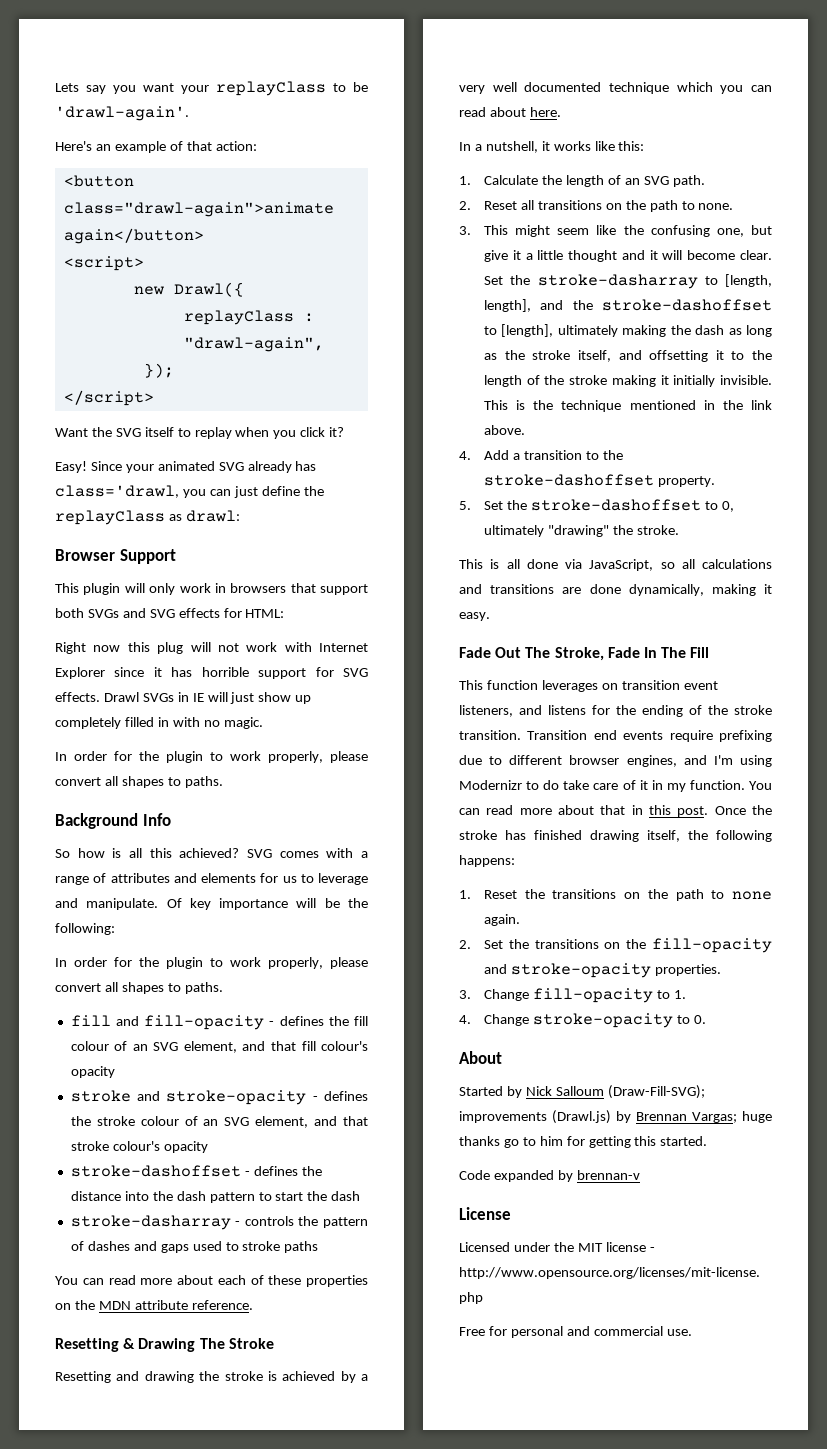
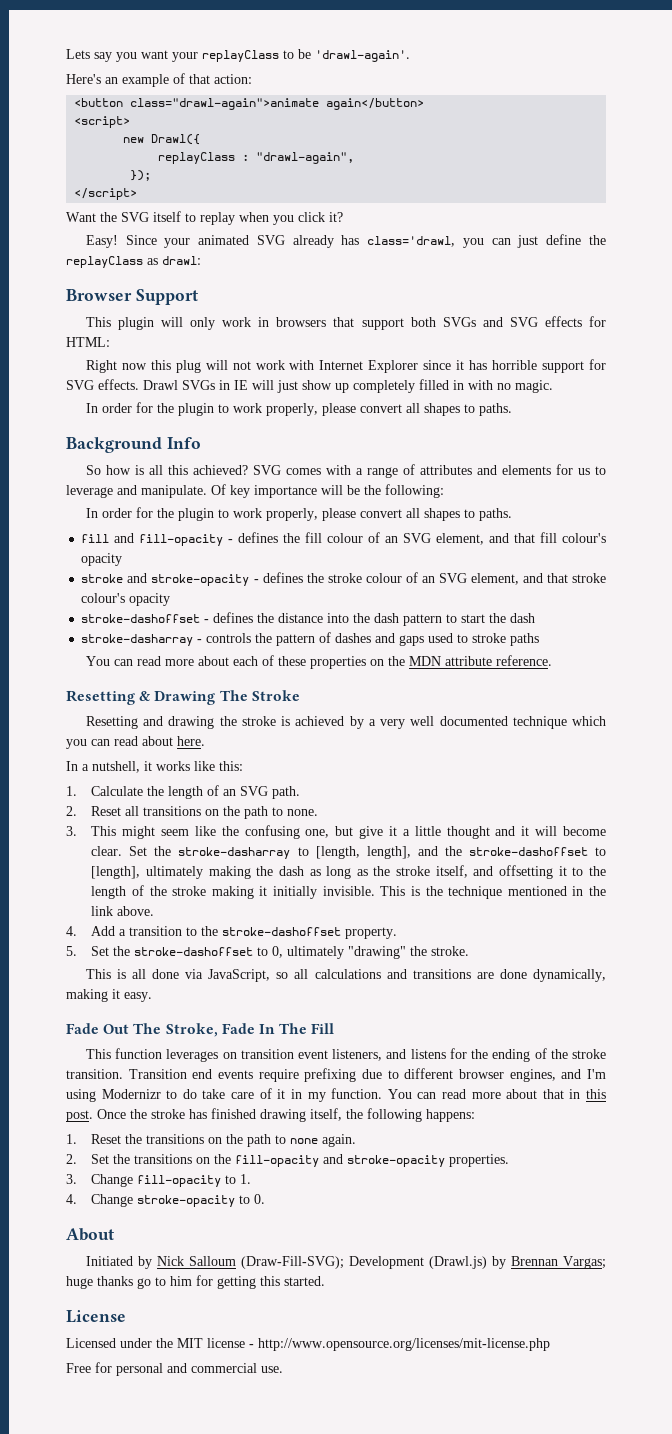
[459,1086,503,1096] Started -> [85,1256,133,1266] Initiated
[459,1111,547,1123] improvements -> [348,1256,424,1269] Development
[459,1170,640,1182] // Code expanded by brennan-v -> (325, 1281) none

